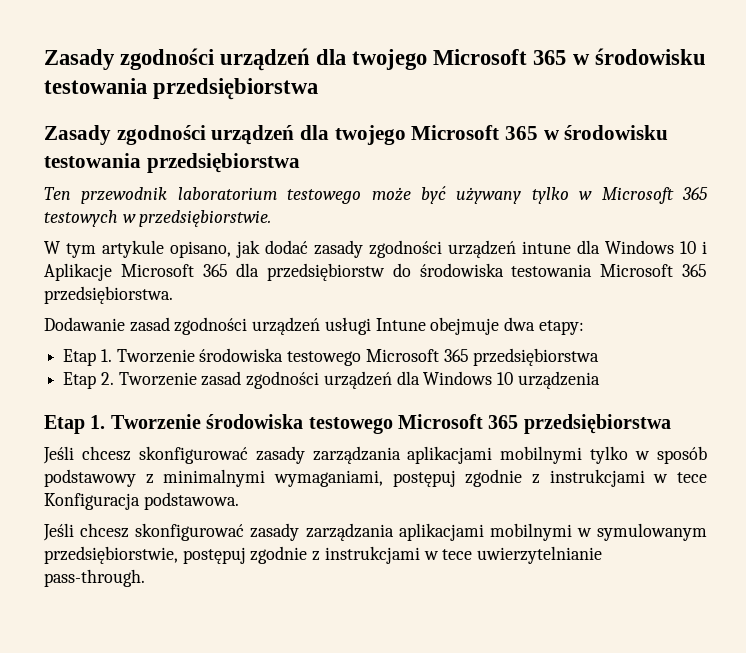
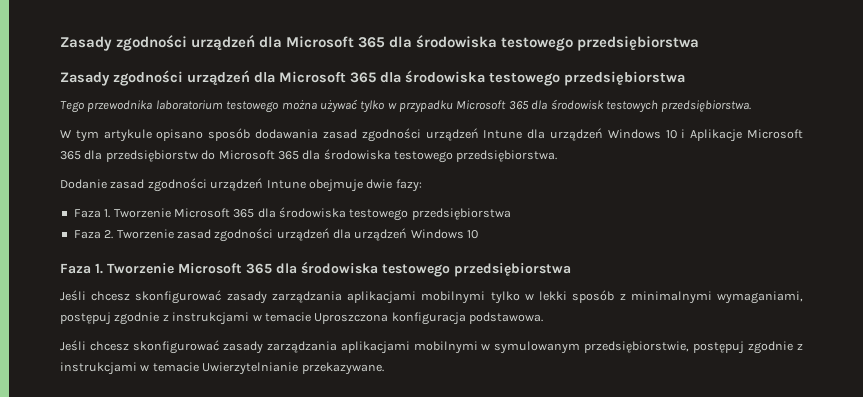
[44,48,706,71] [44,78,147,94] Zasady zgodności urządzeń dla twojego Microsoft 365 w środowisku testowania -> [60,35,574,51] Zasady zgodności urządzeń dla Microsoft 365 dla środowiska testowego
[334,125,669,145] [44,153,300,173] [44,186,708,204] [44,210,272,227] twojego Microsoft 365 w środowisku testowania przedsiębiorstwa // Ten przewodnik laboratorium testowego może być używany tylko w Microsoft 365 testowych w przedsiębiorstwie. -> [279,70,685,86] [60,99,752,113] Microsoft 365 dla środowiska testowego przedsiębiorstwa // Tego przewodnika laboratorium testowego można używać tylko w przypadku Microsoft 365 dla środowisk testowych przedsiębiorstwa.
[170,240,600,258] opisano, jak dodać zasady zgodności urządzeń intune dla -> [156,128,603,142] opisano sposób dodawania zasad zgodności urządzeń Intune dla urządzeń
[419,263,707,277] [44,286,173,304] [44,317,371,335] środowiska testowania Microsoft 365 przedsiębiorstwa. // Dodawanie zasad zgodności urządzeń usługi -> [218,149,558,163] [60,178,264,192] Microsoft 365 dla środowiska testowego przedsiębiorstwa. // Dodanie zasad zgodności urządzeń
[504,317,584,335] [63,348,600,366] [63,372,97,389] dwa etapy: // Etap 1. Tworzenie środowiska testowego Microsoft 365 przedsiębiorstwa // Etap -> [366,179,422,192] [73,207,511,221] [73,230,101,239] dwie fazy: // Faza 1. Tworzenie Microsoft 365 dla środowiska testowego przedsiębiorstwa // Faza
[423,371,600,389] [44,414,519,434] Windows 10 urządzenia // Etap 1. Tworzenie środowiska testowego Microsoft 365 -> [354,228,479,241] [60,261,450,277] urządzeń Windows 10 // Faza 1. Tworzenie Microsoft 365 dla środowiska testowego
[657,446,708,464] [44,469,136,487] sposób podstawowy -> [539,290,615,303] lekki sposób
[677,472,707,483] [44,493,140,510] tece Konfiguracja -> [264,312,466,325] temacie Uproszczona konfiguracja
[442,546,603,564] [44,569,145,587] tece uwierzytelnianie pass-through. -> [152,362,384,375] temacie Uwierzytelnianie przekazywane.

